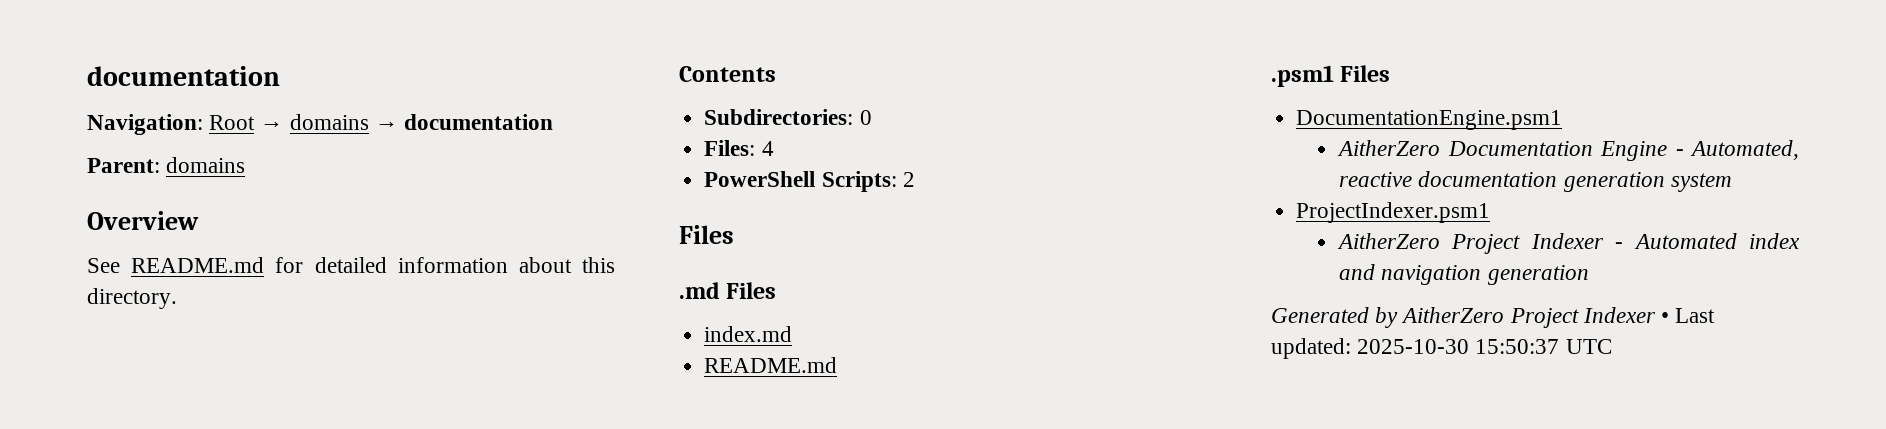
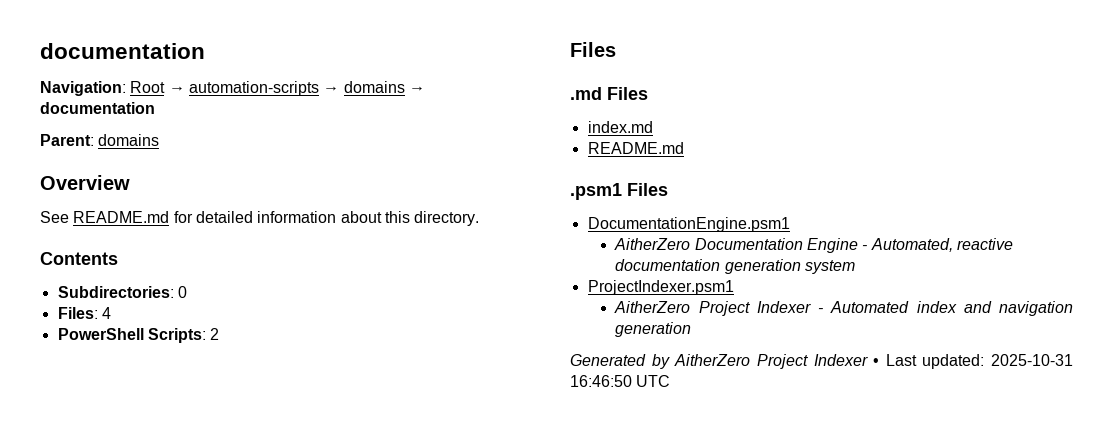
(284, 125) none -> [188,81,340,96] automation-scripts →
[1357,339,1560,354] 2025-10-30 15:50:37 -> [991,354,1073,366] [570,375,632,387] 2025-10-31 16:46:50

